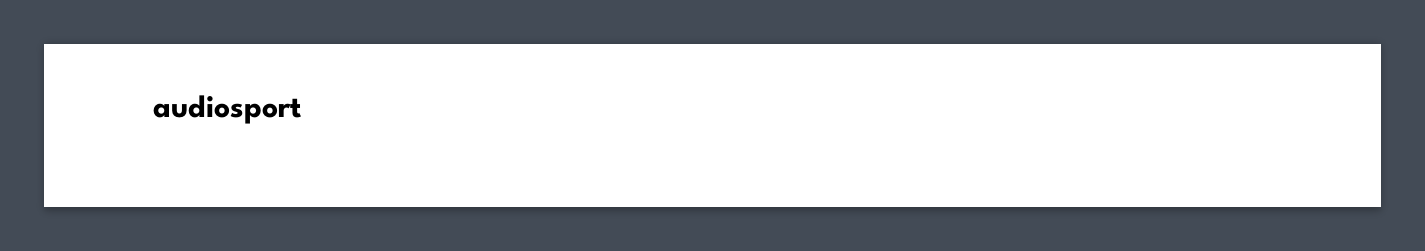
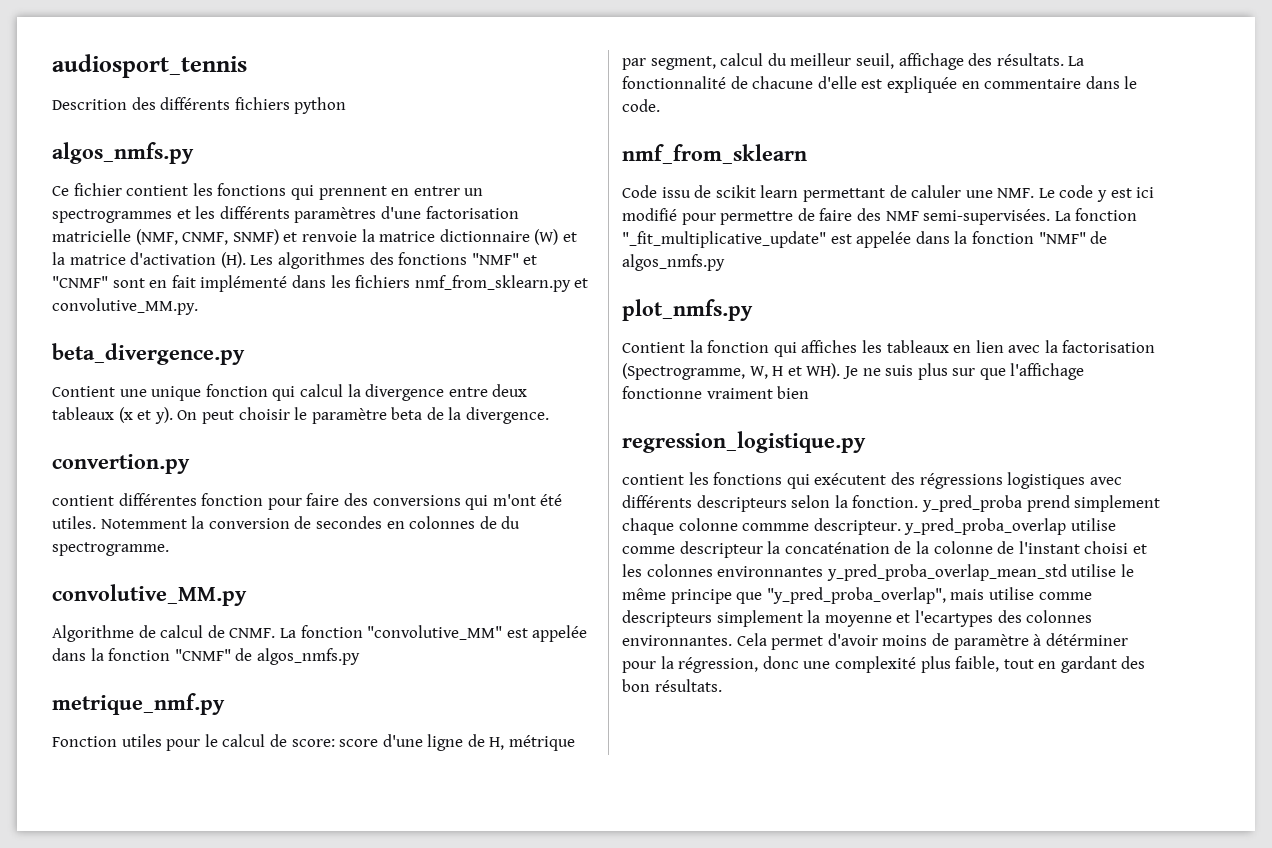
[153,95,301,124] audiosport -> [52,54,247,78] [52,97,347,114] [52,142,194,164] [52,183,484,200] [52,206,519,223] [52,229,577,245] [52,252,538,269] [52,275,589,292] [52,298,198,315] [52,343,245,365] [52,384,528,401] [52,407,550,424] [52,454,190,474] [52,493,563,510] [52,516,521,529] [52,542,169,556] [52,584,247,606] [52,625,588,642] [52,648,360,665] [52,693,225,715] [52,734,576,751] [622,53,1085,70] [622,76,1138,93] [622,99,660,112] [622,144,807,164] [622,185,1155,202] [622,208,1138,225] [622,231,1108,248] [622,254,725,271] [622,299,753,321] [622,340,1156,357] [622,363,1085,380] [622,386,810,399] [622,431,866,453] [622,472,1122,489] [622,495,1161,512] [622,518,1116,535] [622,541,1147,558] [622,564,1134,581] [622,587,1092,604] [622,610,1093,627] [622,633,1128,650] [622,656,1146,673] [622,679,722,692] audiosport_tennis // Descrition des différents fichiers python // algos_nmfs.py // Ce fichier contient les fonctions qui prennent en entrer un spectrogrammes et les différents paramètres d'une factorisation matricielle (NMF, CNMF, SNMF) et renvoie la matrice dictionnaire (W) et la matrice d'activation (H). Les algorithmes des fonctions "NMF" et "CNMF" sont en fait implémenté dans les fichiers nmf_from_sklearn.py et convolutive_MM.py. // beta_divergence.py // Contient une unique fonction qui calcul la divergence entre deux tableaux (x et y). On peut choisir le paramètre beta de la divergence. // convertion.py // contient différentes fonction pour faire des conversions qui m'ont été utiles. Notemment la conversion de secondes en colonnes de du spectrogramme. // convolutive_MM.py // Algorithme de calcul de CNMF. La fonction "convolutive_MM" est appelée dans la fonction "CNMF" de algos_nmfs.py // metrique_nmf.py // Fonction utiles pour le calcul de score: score d'une ligne de H, métrique par segment, calcul du meilleur seuil, affichage des résultats. La fonctionnalité de chacune d'elle est expliquée en commentaire dans le code. // nmf_from_sklearn // Code issu de scikit learn permettant de caluler une NMF. Le code y est ici modifié pour permettre de faire des NMF semi-supervisées. La fonction "_fit_multiplicative_update" est appelée dans la fonction "NMF" de algos_nmfs.py // plot_nmfs.py // Contient la fonction qui affiches les tableaux en lien avec la factorisation (Spectrogramme, W, H et WH). Je ne suis plus sur que l'affichage fonctionne vraiment bien // regression_logistique.py // contient les fonctions qui exécutent des régressions logistiques avec différents descripteurs selon la fonction. y_pred_proba prend simplement chaque colonne commme descripteur. y_pred_proba_overlap utilise comme descripteur la concaténation de la colonne de l'instant choisi et les colonnes environnantes y_pred_proba_overlap_mean_std utilise le même principe que "y_pred_proba_overlap", mais utilise comme descripteurs simplement la moyenne et l'ecartypes des colonnes environnantes. Cela permet d'avoir moins de paramètre à détérminer pour la régression, donc une complexité plus faible, tout en gardant des bon résultats.

